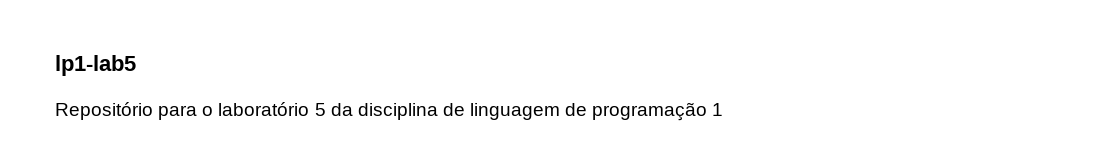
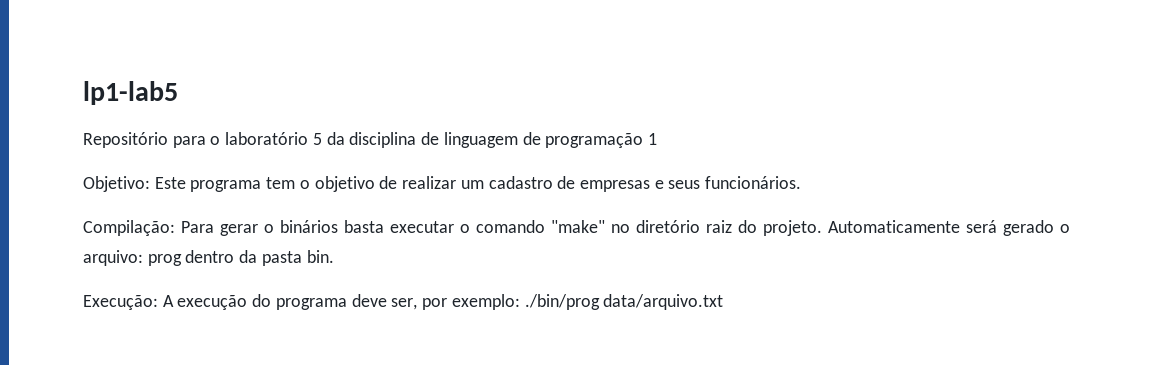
(724, 109) none -> [83,176,802,192] [83,220,1070,236] [83,250,334,266] [83,294,724,310] // Objetivo: Este programa tem o objetivo de realizar um cadastro de empresas e seus funcionários. // Compilação: Para gerar o binários basta executar o comando "make" no diretório raiz do projeto. Automaticamente será gerado o arquivo: prog dentro da pasta bin. // Execução: A execução do programa deve ser, por exemplo: ./bin/prog data/arquivo.txt

